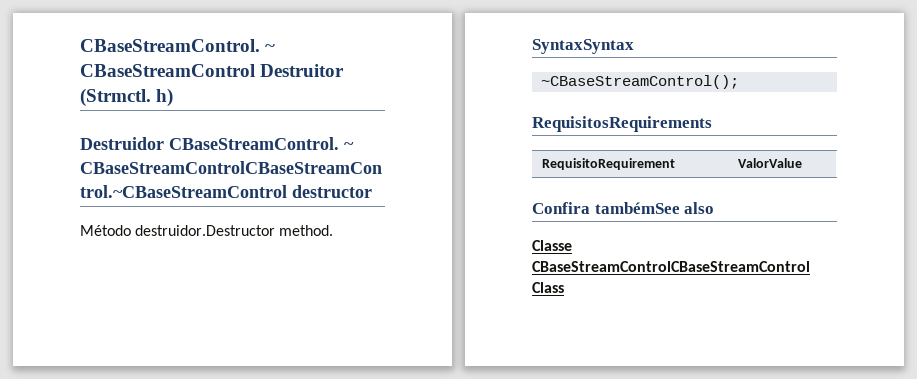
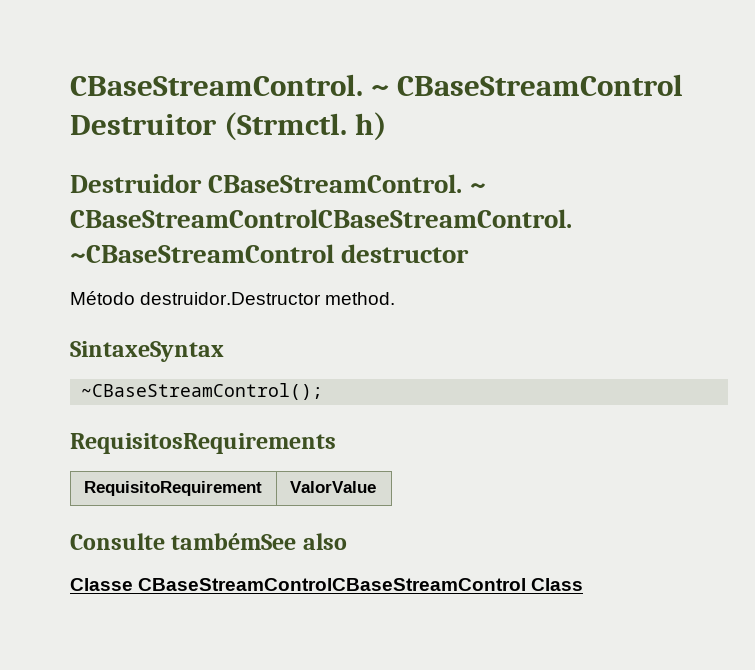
[532,39,634,54] SyntaxSyntax -> [70,341,224,362] SintaxeSyntax
[532,202,590,214] Confira -> [70,533,165,550] Consulte

